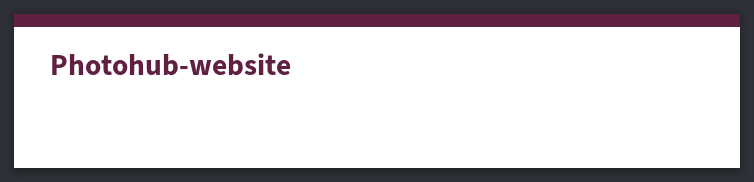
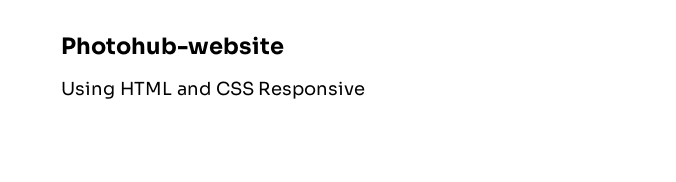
(291, 64) none -> [61,81,366,99] // Using HTML and CSS Responsive

